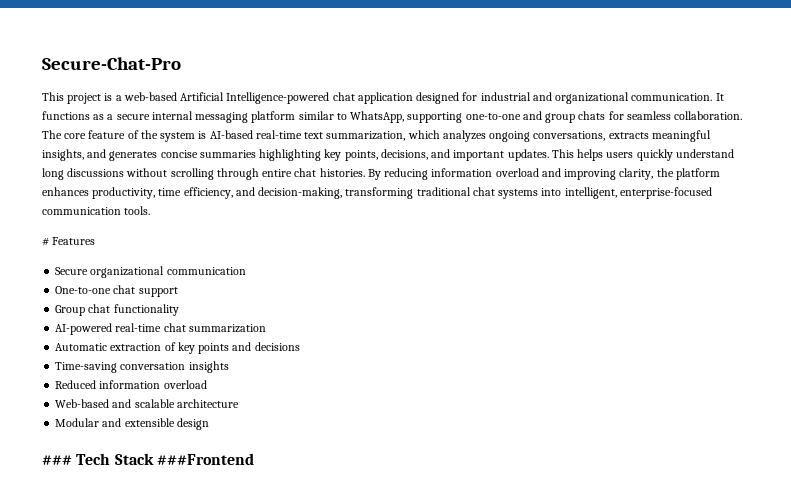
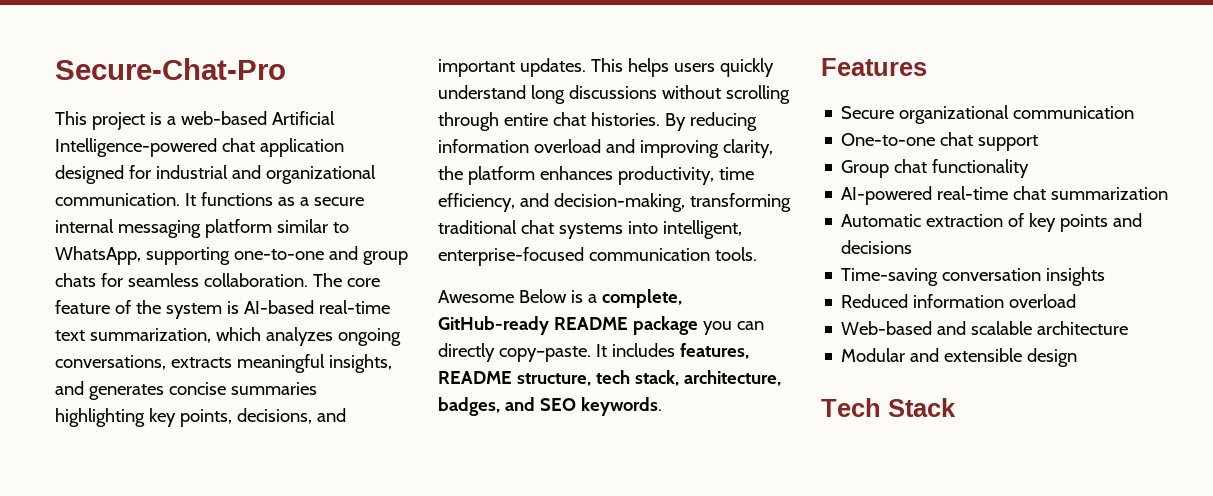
[42,237,49,246] # -> [438,289,682,308] [438,316,764,335] [438,343,749,362] [438,370,781,386] [438,397,662,416] Awesome Below is a complete, GitHub-ready README package you can directly copy–paste. It includes features, README structure, tech stack, architecture, badges, and SEO keywords. //
[42,455,72,465] ### -> (1078, 357) none
[156,453,254,465] ###Frontend -> (956, 407) none

